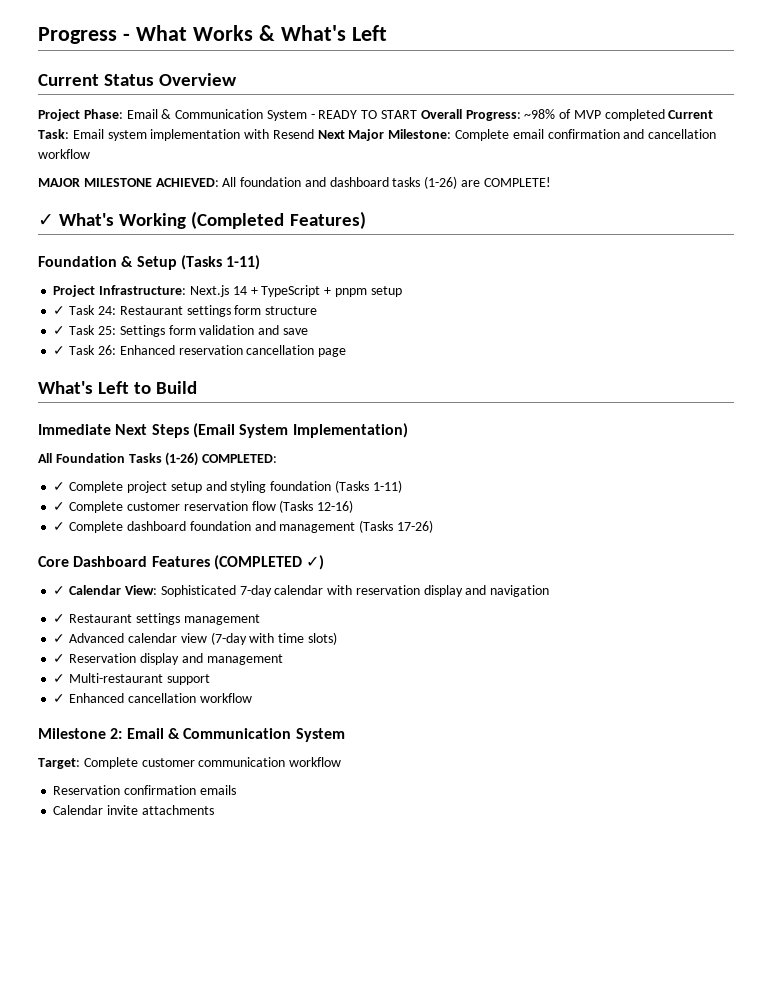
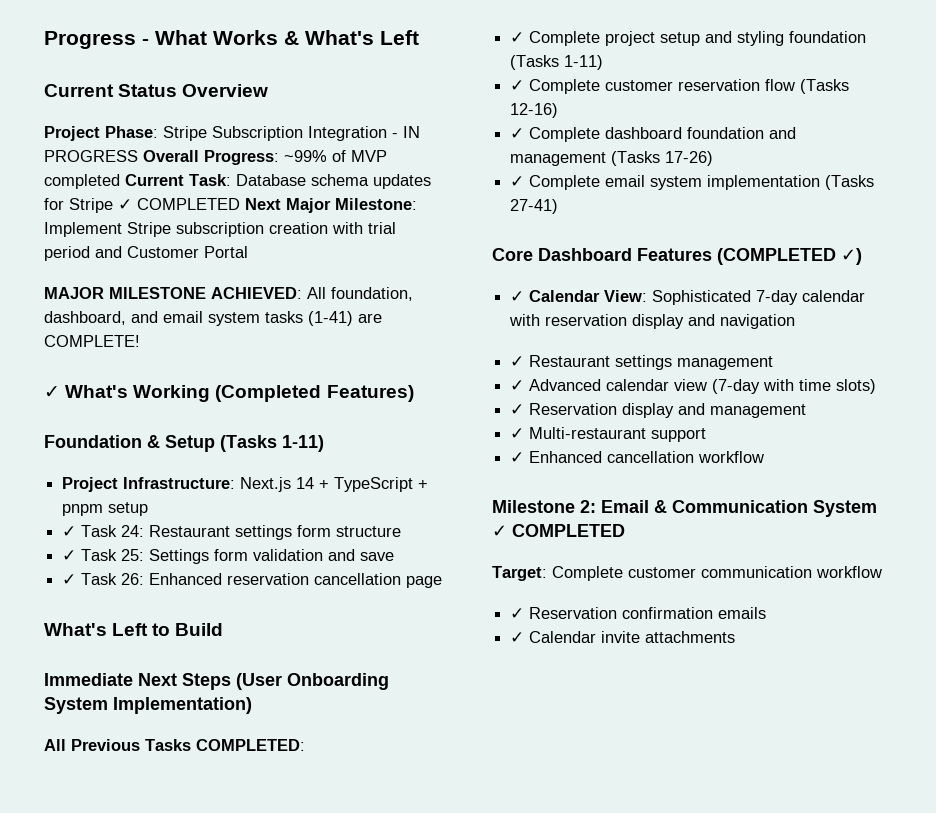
[126,109,418,121] Email & Communication System - READY TO START -> [163,126,420,141] [44,150,138,162] Stripe Subscription Integration - IN PROGRESS
[524,109,556,119] ~98% -> [284,150,327,162] ~99%
[72,129,717,141] [38,149,90,159] [38,176,458,189] Email system implementation with Resend Next Major Milestone: Complete email confirmation and cancellation workflow // MAJOR MILESTONE ACHIEVED: All foundation and dashboard tasks (1-26) -> [236,174,431,189] [44,198,417,213] [44,222,396,237] [44,246,248,261] [44,287,413,301] [44,311,353,326] Database schema updates for Stripe ✓ COMPLETED Next Major Milestone: Implement Stripe subscription creation with trial period and Customer Portal // MAJOR MILESTONE ACHIEVED: All foundation, dashboard, and email system tasks (1-41)
[192,423,235,438] (Email -> [236,673,389,690] (User Onboarding
[55,452,199,466] Foundation Tasks (1-26) -> [71,739,191,751] Previous Tasks
(433, 526) none -> [510,175,875,190] [510,199,559,214] // ✓ Complete email system implementation (Tasks 27-41)
(345, 735) none -> [492,524,625,537] ✓ COMPLETED
(342, 762) none -> [510,608,525,619] ✓
(236, 790) none -> [510,632,525,643] ✓

